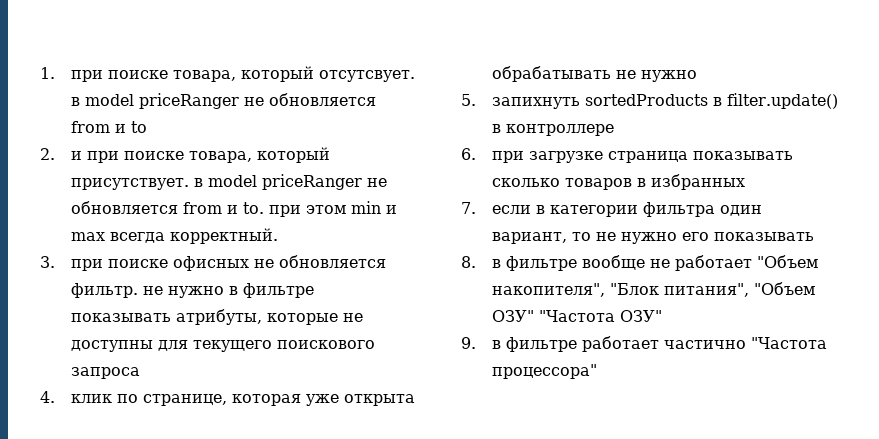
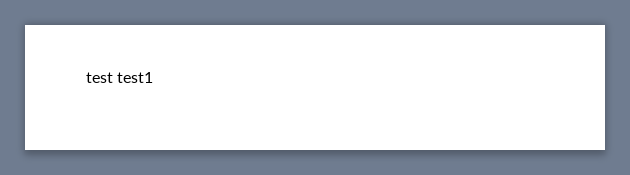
[40,66,415,82] [70,93,376,109] [70,121,147,133] [40,147,330,163] [70,174,387,190] [70,201,397,217] [70,228,278,244] [40,255,386,271] [70,283,314,298] [70,309,363,325] [70,340,375,352] [70,367,140,379] [40,391,415,406] [491,66,697,82] [461,93,838,109] [491,124,614,136] [461,148,793,163] [491,174,745,190] [461,202,762,217] [491,232,814,244] [461,255,818,271] [491,282,815,297] [491,310,662,322] [461,336,827,352] [491,364,597,379] 1. при поиске товара, который отсутсвует. в model priceRanger не обновляется from и to // 2. и при поиске товара, который присутствует. в model priceRanger не обновляется from и to. при этом min и max всегда корректный. // 3. при поиске офисных не обновляется фильтр. не нужно в фильтре показывать атрибуты, которые не доступны для текущего поискового запроса // 4. клик по странице, которая уже открыта обрабатывать не нужно // 5. запихнуть sortedProducts в filter.update() в контроллере // 6. при загрузке страница показывать сколько товаров в избранных // 7. если в категории фильтра один вариант, то не нужно его показывать // 8. в фильтре вообще не работает "Объем накопителя", "Блок питания", "Объем ОЗУ" "Частота ОЗУ" // 9. в фильтре работает частично "Частота процессора" -> [86,72,154,83] test test1

